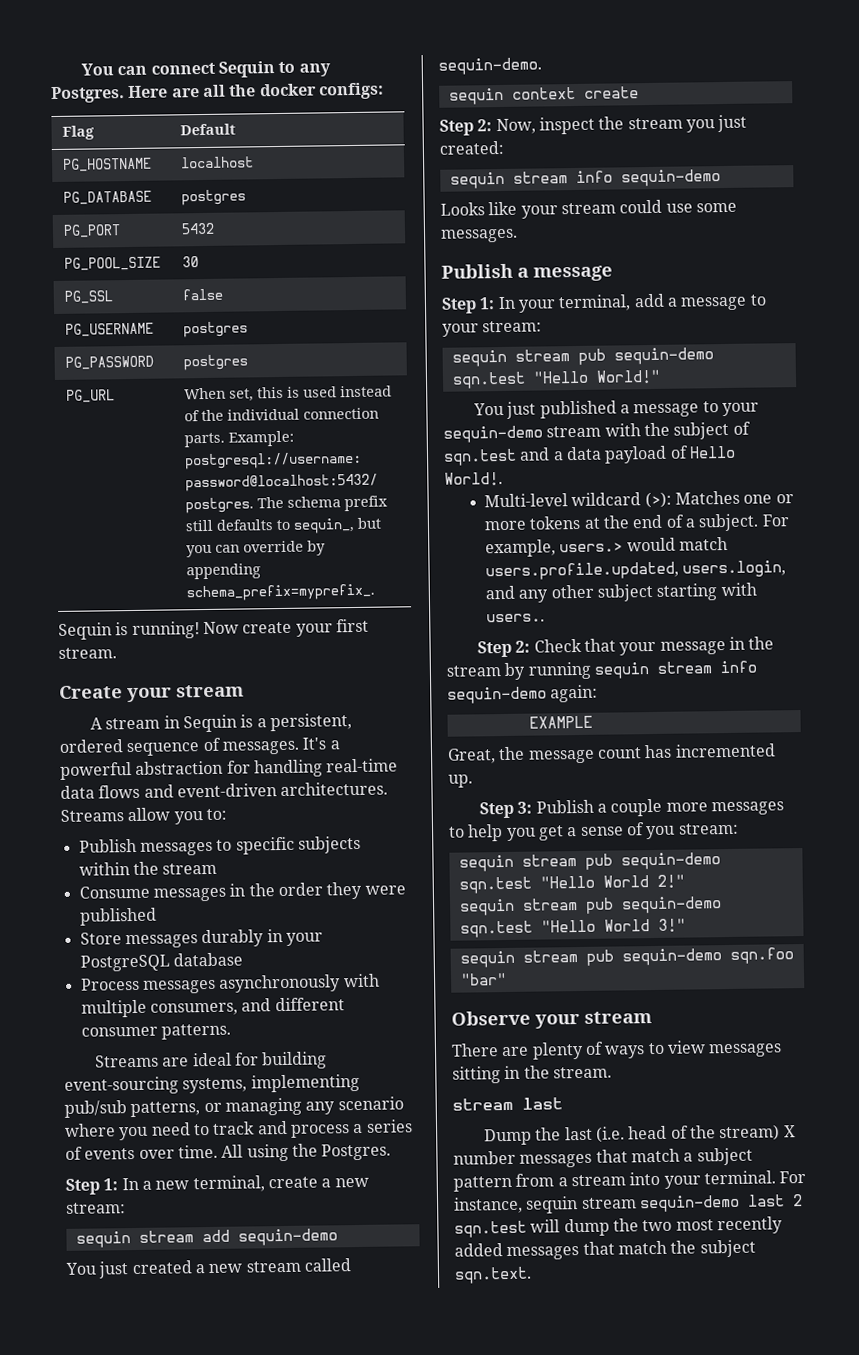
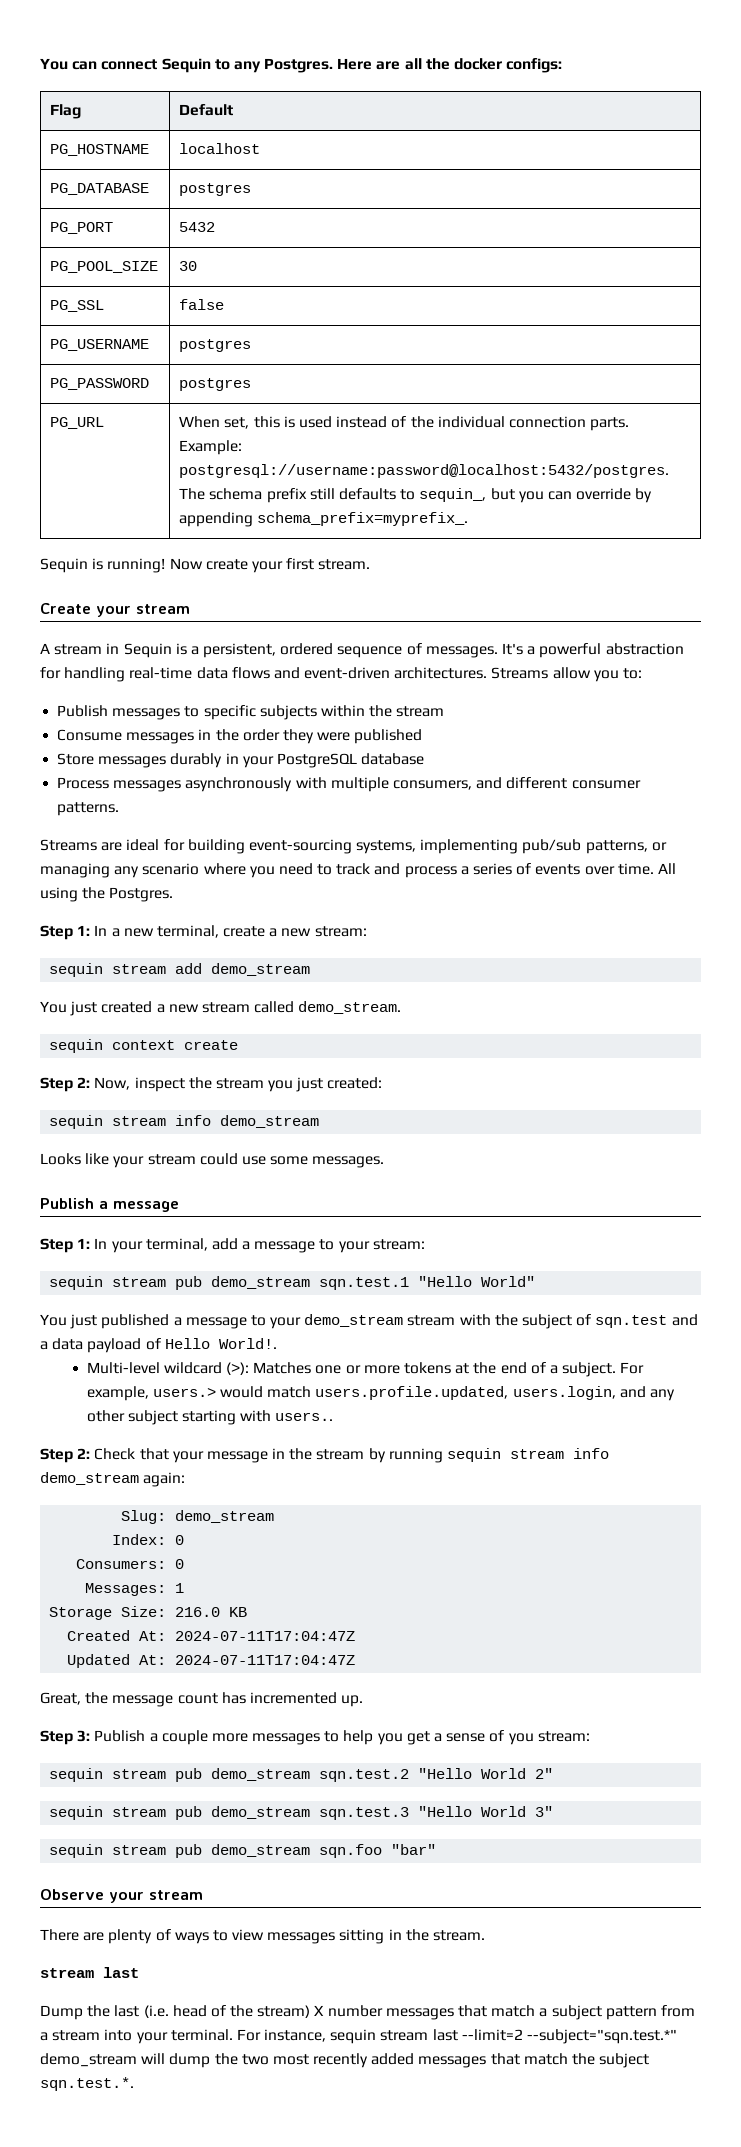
[237,1228,338,1246] sequin-demo -> [211,963,311,976] demo_stream
[438,57,542,75] sequin-demo. -> [298,1001,402,1014] demo_stream.
[620,169,721,187] sequin-demo -> [220,1115,320,1128] demo_stream
[613,347,714,365] [451,369,661,389] sequin-demo sqn.test "Hello World!" -> [211,1276,536,1290] demo_stream sqn.test.1 "Hello World"
[443,425,543,443] sequin-demo -> [304,1314,404,1327] demo_stream
[447,686,547,704] sequin-demo -> [40,1472,139,1485] demo_stream
[528,715,593,729] EXAMPLE -> [121,1510,275,1524] [112,1534,185,1545] [76,1559,185,1569] [85,1583,185,1596] [49,1606,248,1620] [67,1630,356,1641] [67,1654,356,1668] Slug: demo_stream // Index: 0 // Consumers: 0 // Messages: 1 // Storage Size: 216.0 KB // Created At: 2024-07-11T17:04:47Z // Updated At: 2024-07-11T17:04:47Z
[620,852,721,870] [458,874,685,894] [458,896,722,916] [459,918,686,938] [459,948,722,968] sequin-demo sqn.test "Hello World 2!" // sequin stream pub sequin-demo sqn.test "Hello World 3!" // sequin stream pub sequin-demo -> [211,1768,554,1782] [49,1806,554,1820] [49,1844,311,1858] demo_stream sqn.test.2 "Hello World 2" // sequin stream pub demo_stream sqn.test.3 "Hello World 3" // sequin stream pub demo_stream
[638,1194,803,1213] [454,1220,527,1238] sequin-demo last 2 sqn.test -> [432,2029,678,2044] [40,2053,137,2067] last --limit=2 --subject="sqn.test.*" demo_stream
[454,1266,532,1284] sqn.text. -> [40,2077,134,2091] sqn.test.*.

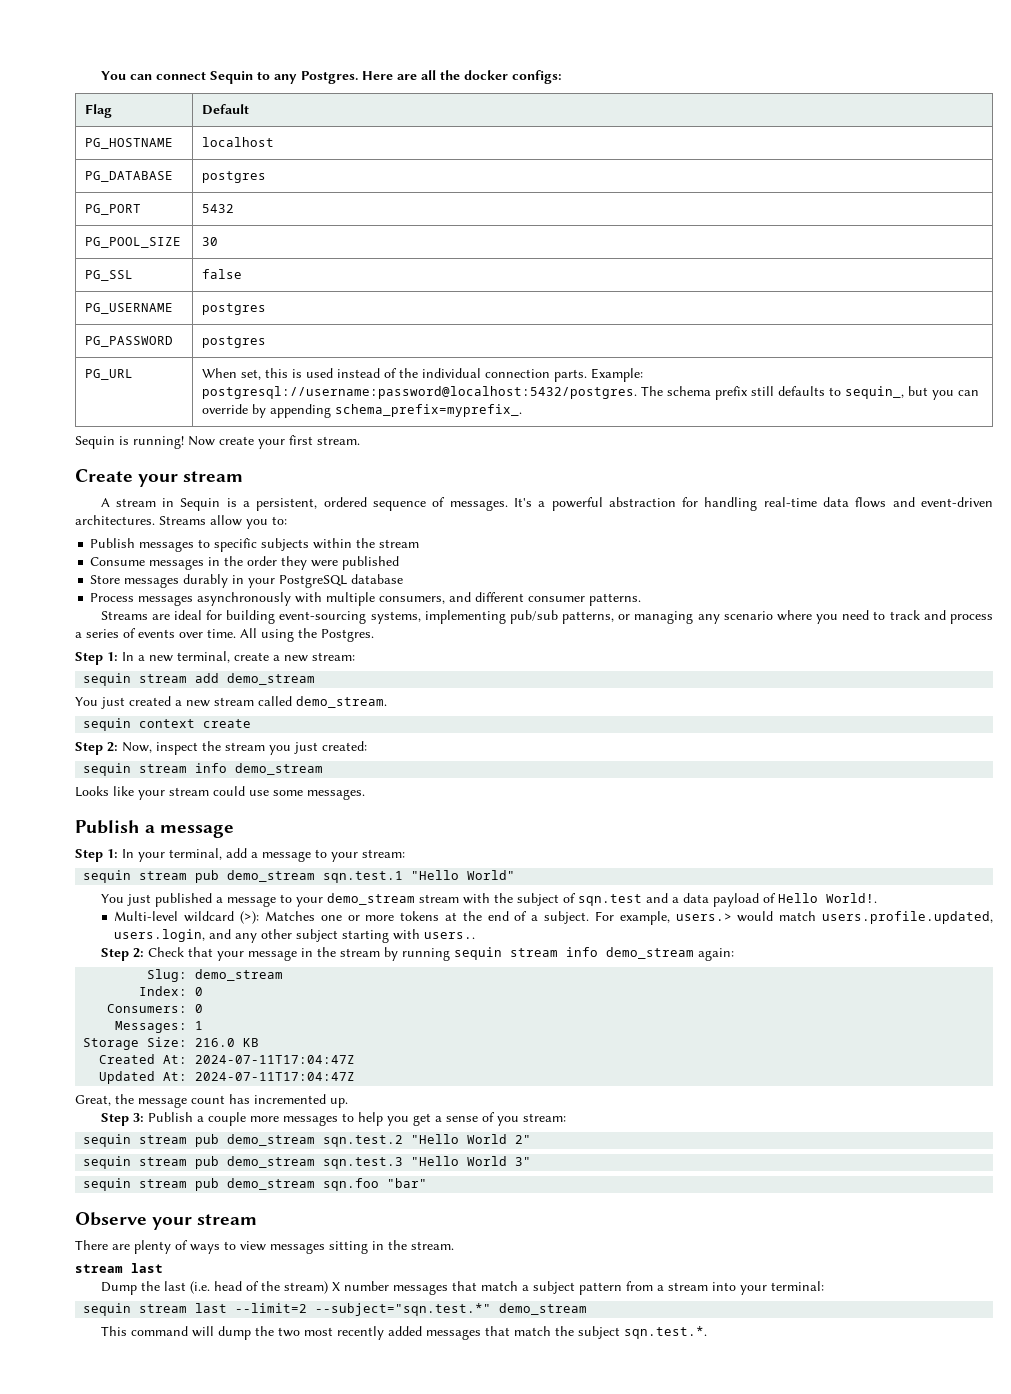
[170,2029,327,2042] terminal. For instance, -> [770,1281,824,1291] terminal: //
(137, 2060) none -> [100,1326,188,1336] // This command

